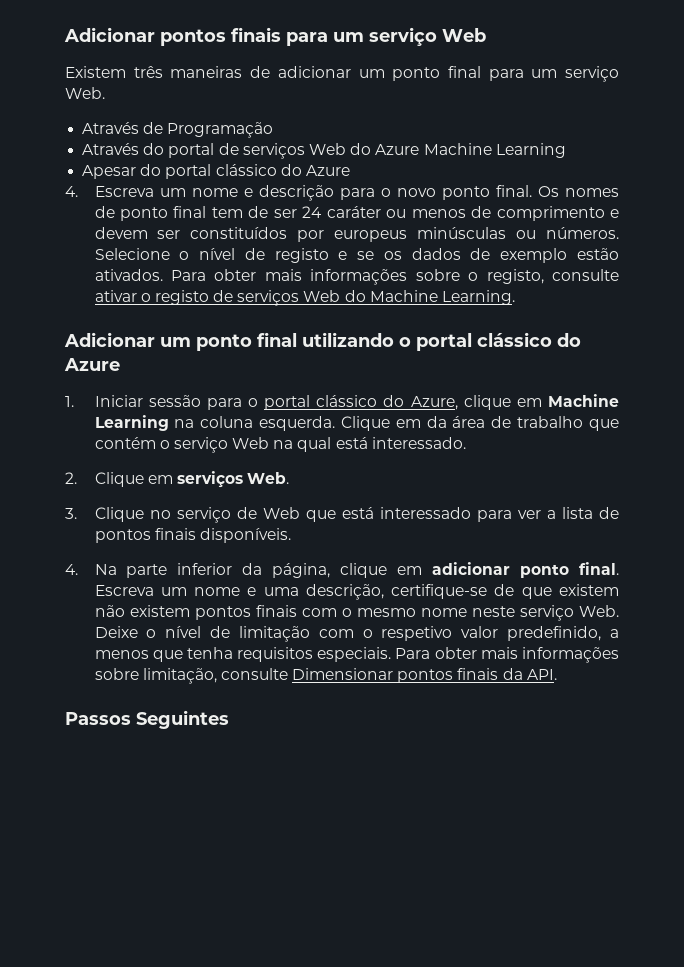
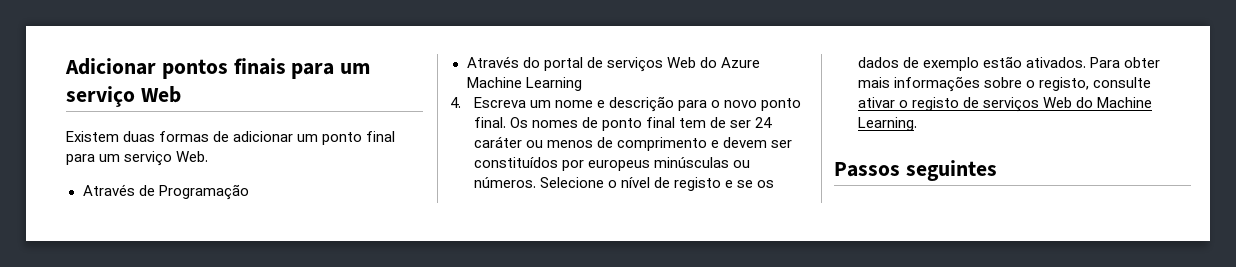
[133,66,243,78] três maneiras -> [123,131,210,142] duas formas
[82,164,350,179] // Apesar do portal clássico do Azure -> (582, 84) none
[64,332,581,351] [64,358,120,371] [65,394,619,410] [94,415,620,431] [94,437,466,453] [65,471,290,488] [65,507,619,523] [94,528,291,543] [65,562,619,578] [94,584,620,600] [94,605,620,621] [94,626,620,642] [94,647,619,663] [94,668,557,684] // Adicionar um ponto final utilizando o portal clássico do Azure // 1. Iniciar sessão para o portal clássico do Azure, clique em Machine Learning na coluna esquerda. Clique em da área de trabalho que contém o serviço Web na qual está interessado. // 2. Clique em serviços Web. // 3. Clique no serviço de Web que está interessado para ver a lista de pontos finais disponíveis. // 4. Na parte inferior da página, clique em adicionar ponto final. Escreva um nome e uma descrição, certifique-se de que existem não existem pontos finais com o mesmo nome neste serviço Web. Deixe o nível de limitação com o respetivo valor predefinido, a menos que tenha requisitos especiais. Para obter mais informações sobre limitação, consulte Dimensionar pontos finais da API. -> (917, 124) none
[136,710,229,729] Seguintes -> [905,160,997,181] seguintes

